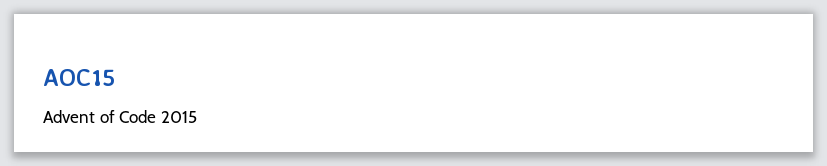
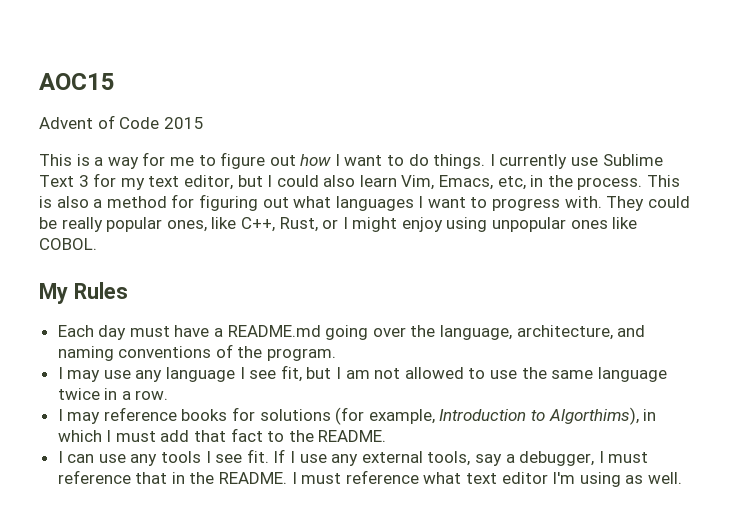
(197, 117) none -> [39,152,663,169] [39,173,681,190] [39,194,690,211] [39,217,638,232] [39,238,97,250] [39,282,128,304] [57,325,646,340] [57,344,337,361] [57,365,667,382] [57,388,169,400] [57,407,657,425] [57,428,387,442] [57,449,649,466] [57,470,682,487] // This is a way for me to figure out how I want to do things. I currently use Sublime Text 3 for my text editor, but I could also learn Vim, Emacs, etc, in the process. This is also a method for figuring out what languages I want to progress with. They could be really popular ones, like C++, Rust, or I might enjoy using unpopular ones like COBOL. // My Rules // Each day must have a README.md going over the language, architecture, and naming conventions of the program. // I may use any language I see fit, but I am not allowed to use the same language twice in a row. // I may reference books for solutions (for example, Introduction to Algorthims), in which I must add that fact to the README. // I can use any tools I see fit. If I use any external tools, say a debugger, I must reference that in the README. I must reference what text editor I'm using as well.

